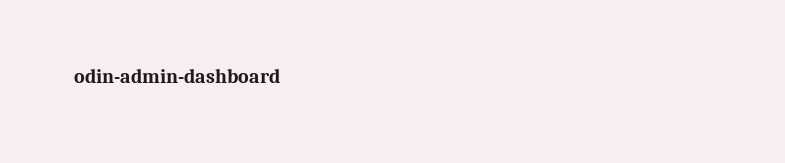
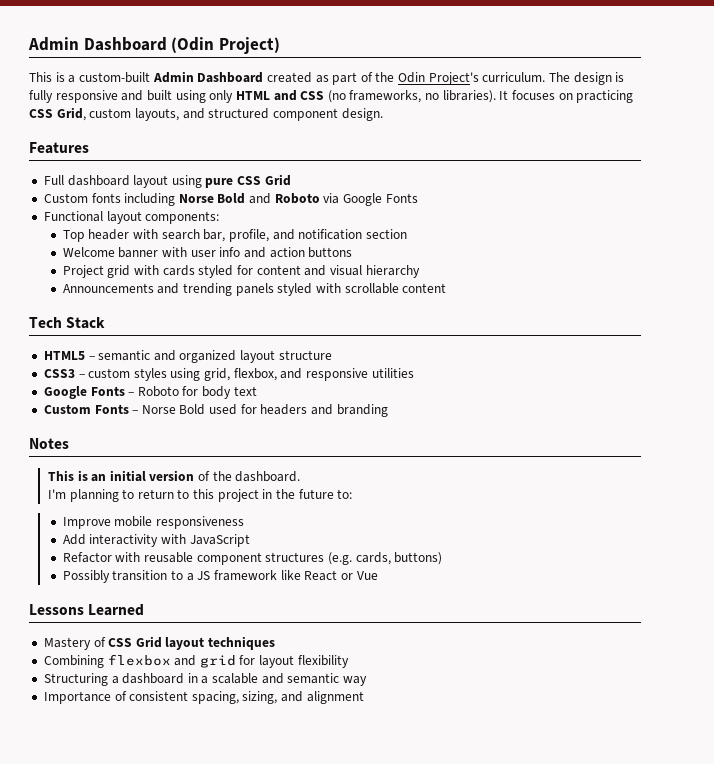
[74,68,280,83] odin-admin-dashboard -> [28,37,280,54] [29,71,625,85] [29,90,634,103] [29,107,383,121] [29,142,89,154] [43,174,291,188] [43,193,418,206] [43,211,220,224] [62,229,407,242] [62,247,353,258] [62,265,420,278] [62,283,447,296] [29,317,106,329] [43,350,332,363] [43,368,414,381] [43,386,257,399] [43,404,388,417] [29,438,69,449] [47,470,301,482] [47,489,353,502] [62,516,244,529] [62,534,250,547] [62,552,443,565] [62,570,378,583] [29,604,145,616] [43,636,276,650] [43,654,349,668] [43,673,368,686] [43,691,364,704] Admin Dashboard (Odin Project) // This is a custom-built Admin Dashboard created as part of the Odin Project's curriculum. The design is fully responsive and built using only HTML and CSS (no frameworks, no libraries). It focuses on practicing CSS Grid, custom layouts, and structured component design. // Features // Full dashboard layout using pure CSS Grid // Custom fonts including Norse Bold and Roboto via Google Fonts // Functional layout components: // Top header with search bar, profile, and notification section // Welcome banner with user info and action buttons // Project grid with cards styled for content and visual hierarchy // Announcements and trending panels styled with scrollable content // Tech Stack // HTML5 – semantic and organized layout structure // CSS3 – custom styles using grid, flexbox, and responsive utilities // Google Fonts – Roboto for body text // Custom Fonts – Norse Bold used for headers and branding // Notes // This is an initial version of the dashboard. // I'm planning to return to this project in the future to: // Improve mobile responsiveness // Add interactivity with JavaScript // Refactor with reusable component structures (e.g. cards, buttons) // Possibly transition to a JS framework like React or Vue // Lessons Learned // Mastery of CSS Grid layout techniques // Combining flexbox and grid for layout flexibility // Structuring a dashboard in a scalable and semantic way // Importance of consistent spacing, sizing, and alignment

